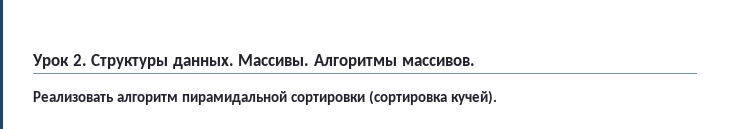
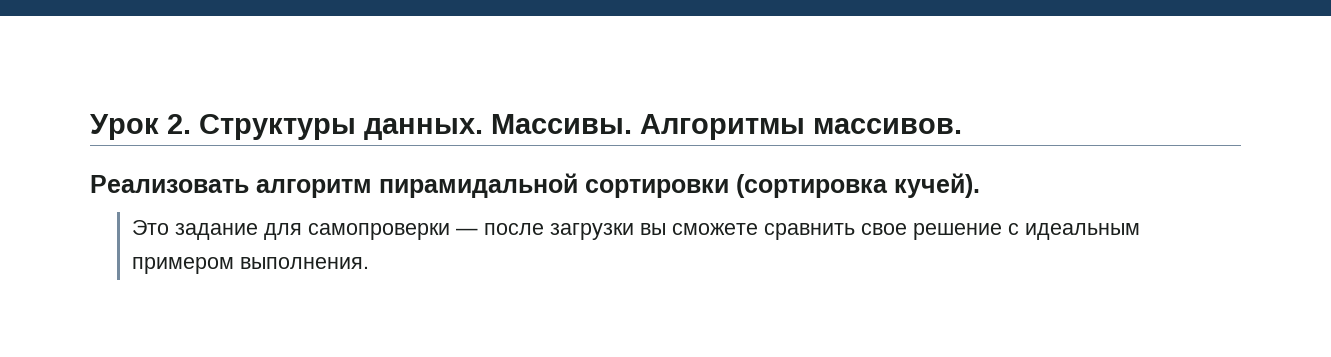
(497, 97) none -> [132,220,1141,240] [132,257,370,274] // Это задание для самопроверки — после загрузки вы сможете сравнить свое решение с идеальным примером выполнения.

